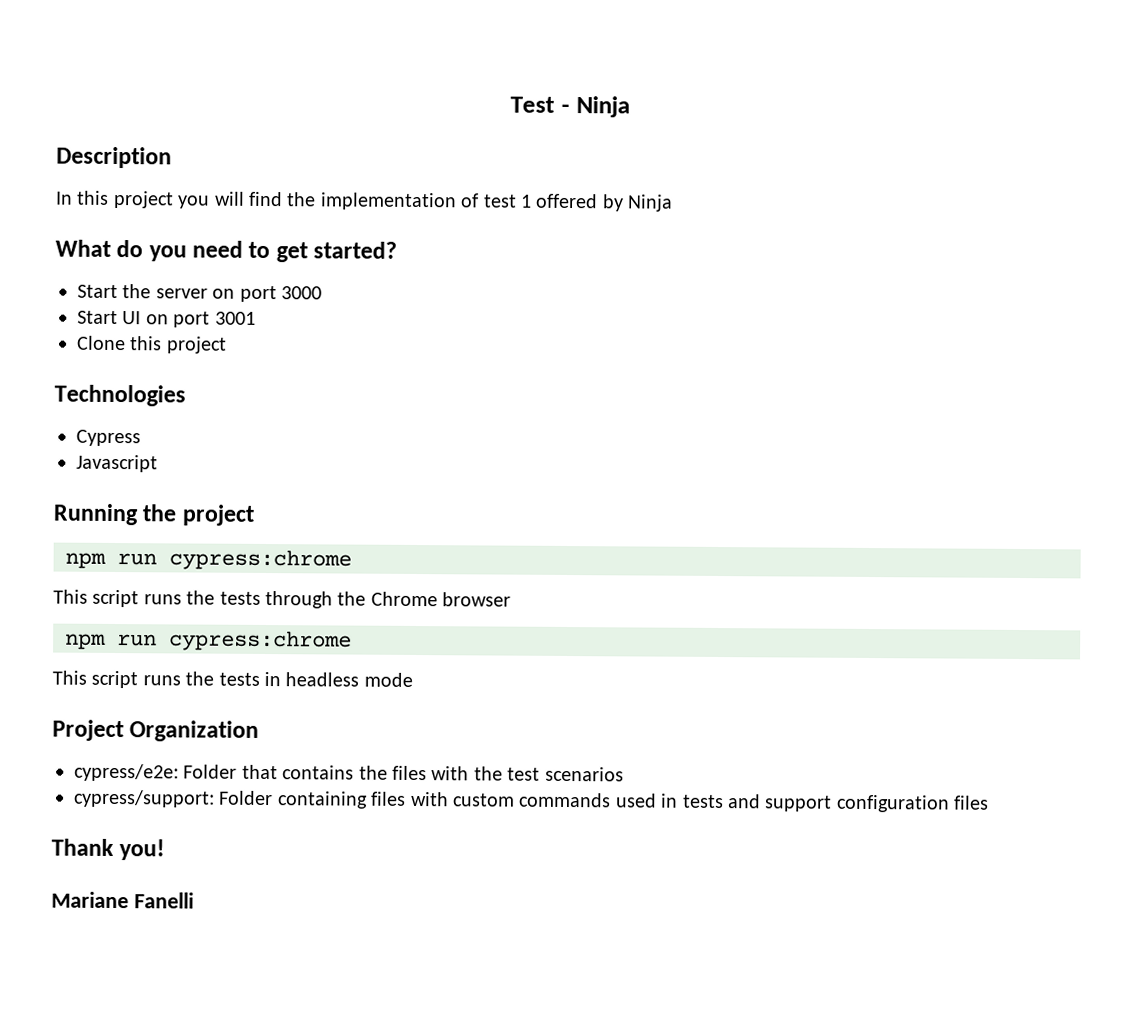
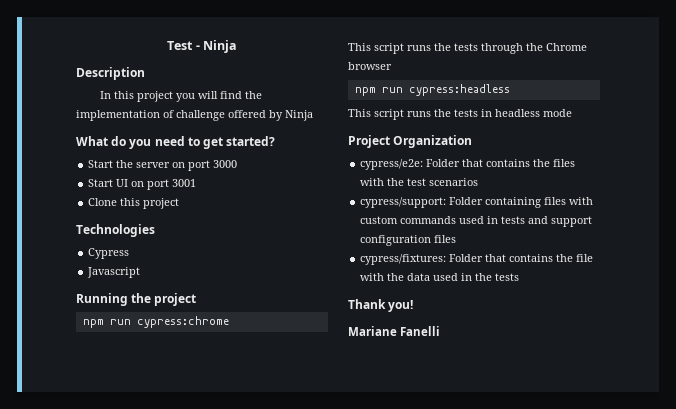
[482,194,532,208] test 1 -> [176,110,225,121] challenge
[169,630,352,652] cypress:chrome -> [408,84,510,96] cypress:headless
(990, 802) none -> [360,254,594,265] [360,273,520,281] // cypress/fixtures: Folder that contains the file with the data used in the tests

